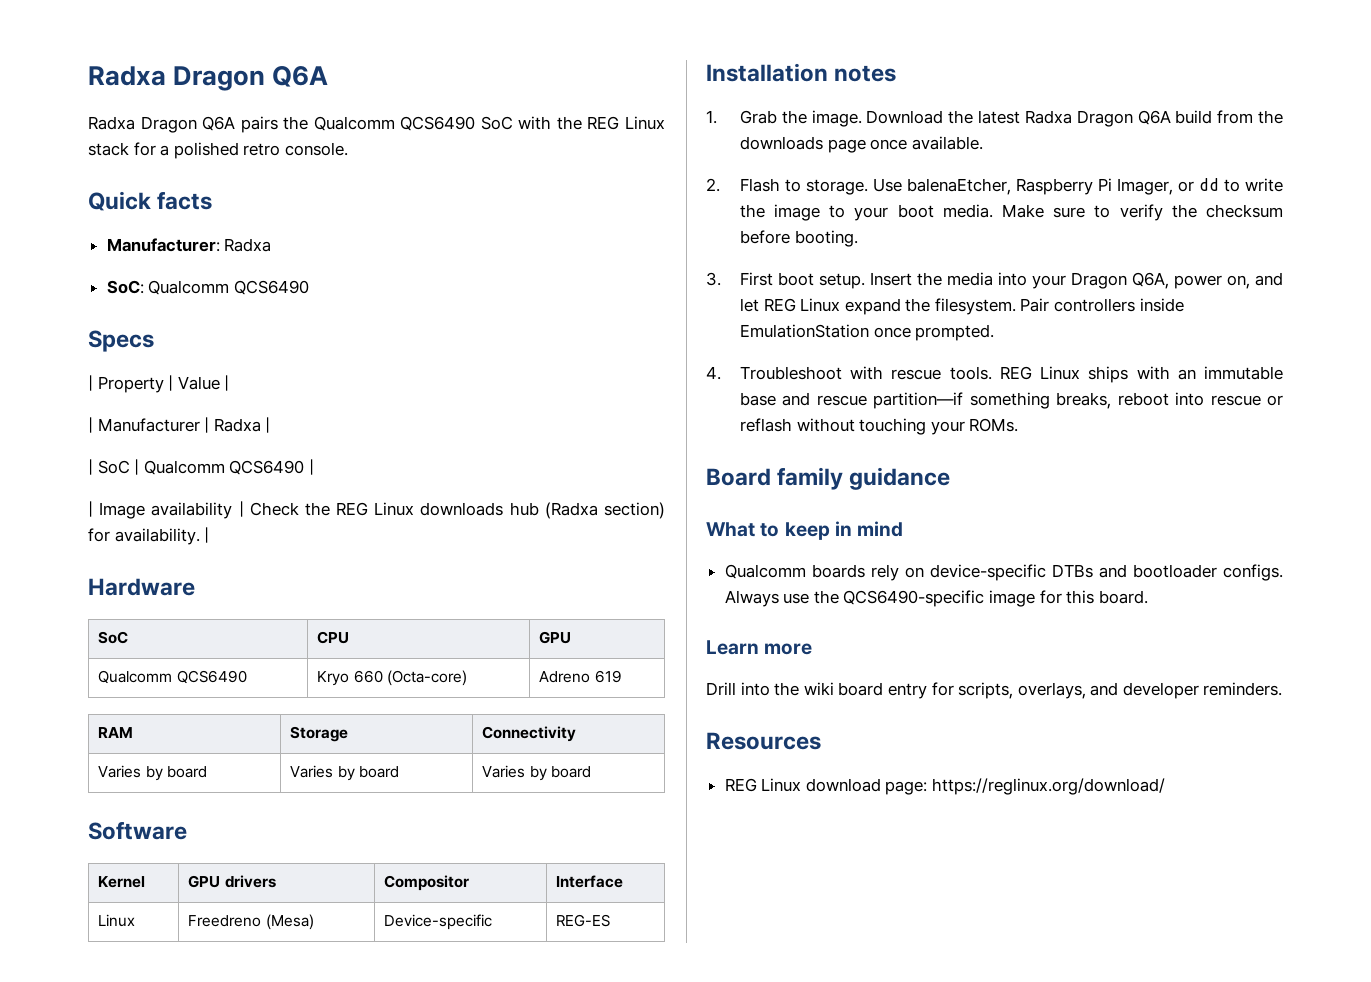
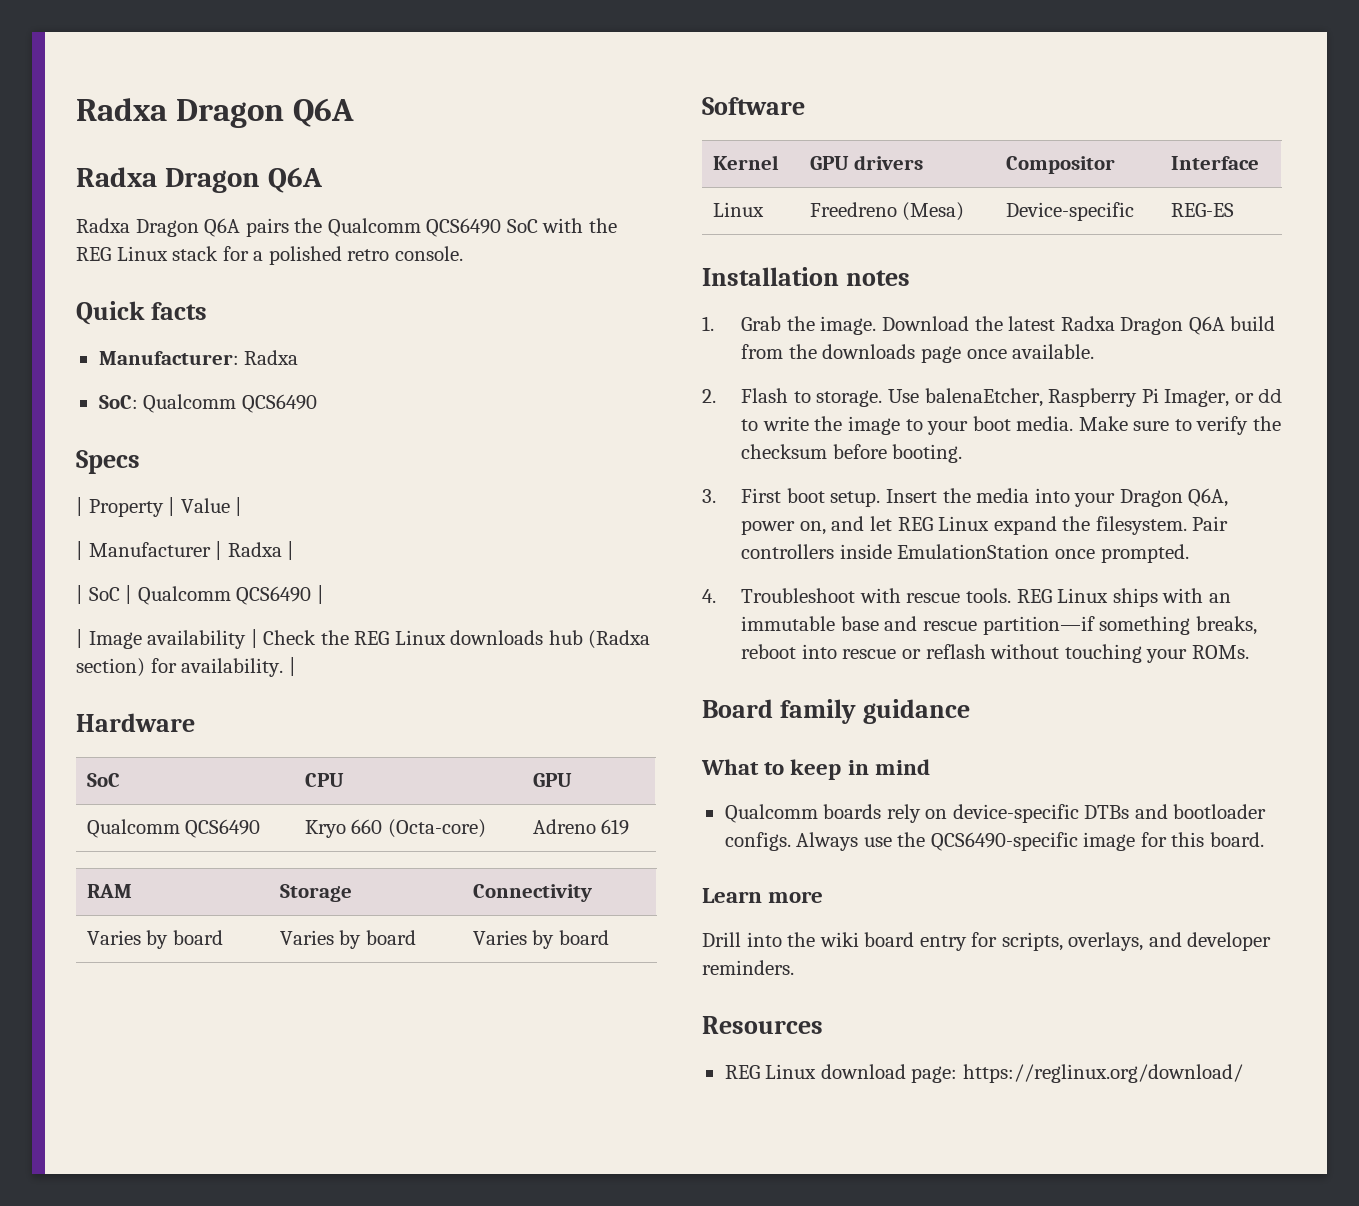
[88,66,329,91] [88,116,236,133] Radxa Dragon Q6A // Radxa Dragon Q6A -> [76,98,354,128] [76,167,323,193] [76,218,241,237] Radxa Dragon Q6A // Radxa Dragon Q6A // Radxa Dragon Q6A

